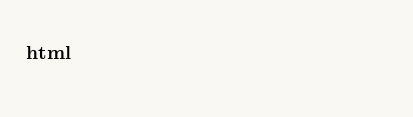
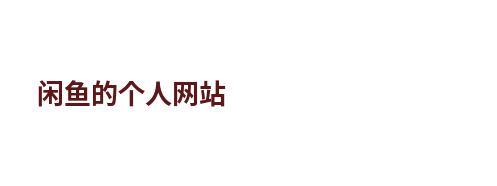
[26,46,71,59] html -> [37,80,226,107] 闲鱼的个人网站

